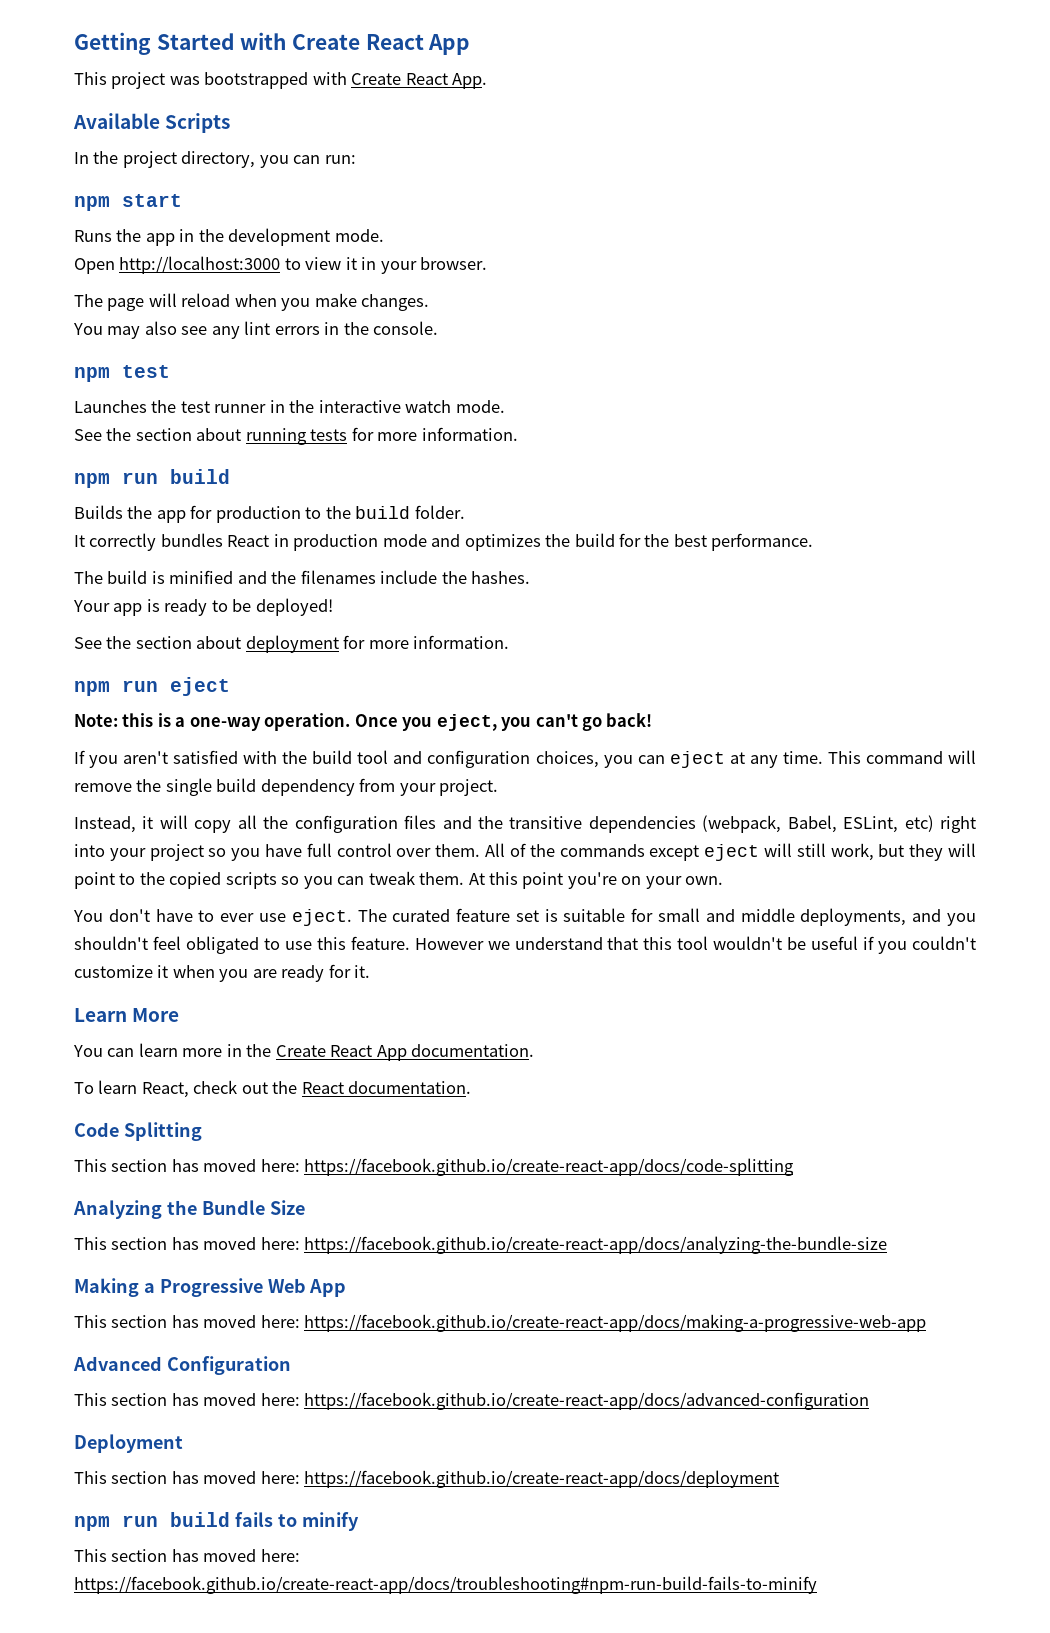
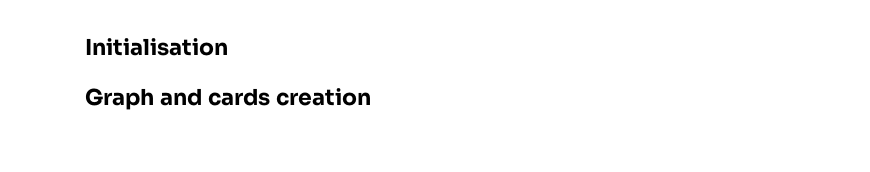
[74,32,471,55] [74,72,488,89] [73,113,231,133] [74,151,356,168] [74,194,182,211] [74,228,384,246] [74,256,488,274] [74,293,430,311] [73,321,439,339] [74,365,170,382] [74,400,505,413] [74,427,518,445] [74,469,230,488] [74,505,465,523] [74,533,814,551] [74,570,531,584] [73,598,333,616] [74,635,510,653] [74,677,230,696] [74,713,653,731] [74,750,977,768] [74,778,499,796] [74,815,976,833] [74,843,977,861] [74,871,724,889] [73,908,976,926] [74,936,977,954] [74,964,371,982] [74,1008,180,1022] [73,1043,535,1061] [74,1080,472,1098] [74,1122,202,1141] [74,1158,795,1176] [73,1200,305,1219] [74,1236,888,1254] [74,1278,347,1297] [74,1314,927,1332] [73,1356,291,1375] [74,1392,870,1410] [74,1434,183,1453] [74,1470,780,1488] [74,1512,359,1531] [74,1549,300,1562] [74,1576,817,1594] Getting Started with Create React App // This project was bootstrapped with Create React App. // Available Scripts // In the project directory, you can run: // npm start // Runs the app in the development mode. // Open http://localhost:3000 to view it in your browser. // The page will reload when you make changes. // You may also see any lint errors in the console. // npm test // Launches the test runner in the interactive watch mode. // See the section about running tests for more information. // npm run build // Builds the app for production to the build folder. // It correctly bundles React in production mode and optimizes the build for the best performance. // The build is minified and the filenames include the hashes. // Your app is ready to be deployed! // See the section about deployment for more information. // npm run eject // Note: this is a one-way operation. Once you eject, you can't go back! // If you aren't satisfied with the build tool and configuration choices, you can eject at any time. This command will remove the single build dependency from your project. // Instead, it will copy all the configuration files and the transitive dependencies (webpack, Babel, ESLint, etc) right into your project so you have full control over them. All of the commands except eject will still work, but they will point to the copied scripts so you can tweak them. At this point you're on your own. // You don't have to ever use eject. The curated feature set is suitable for small and middle deployments, and you shouldn't feel obligated to use this feature. However we understand that this tool wouldn't be useful if you couldn't customize it when you are ready for it. // Learn More // You can learn more in the Create React App documentation. // To learn React, check out the React documentation. // Code Splitting // This section has moved here: https://facebook.github.io/create-react-app/docs/code-splitting // Analyzing the Bundle Size // This section has moved here: https://facebook.github.io/create-react-app/docs/analyzing-the-bundle-size // Making a Progressive Web App // This section has moved here: https://facebook.github.io/create-react-app/docs/making-a-progressive-web-app // Advanced Configuration // This section has moved here: https://facebook.github.io/create-react-app/docs/advanced-configuration // Deployment // This section has moved here: https://facebook.github.io/create-react-app/docs/deployment // npm run build fails to minify // This section has moved here: https://facebook.github.io/create-react-app/docs/troubleshooting#npm-run-build-fails-to-minify -> [85,38,228,56] [85,88,371,110] Initialisation // Graph and cards creation

